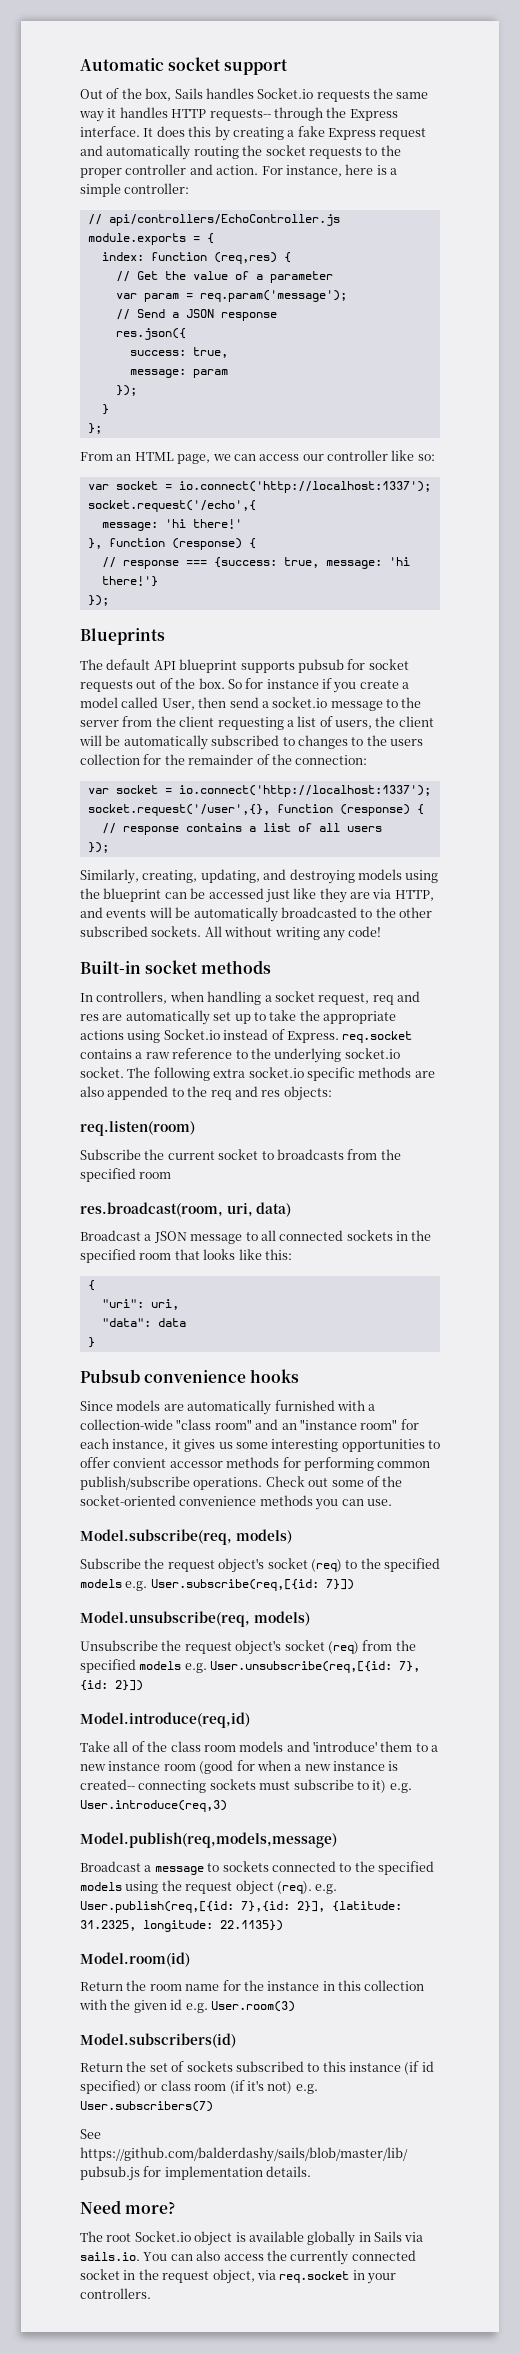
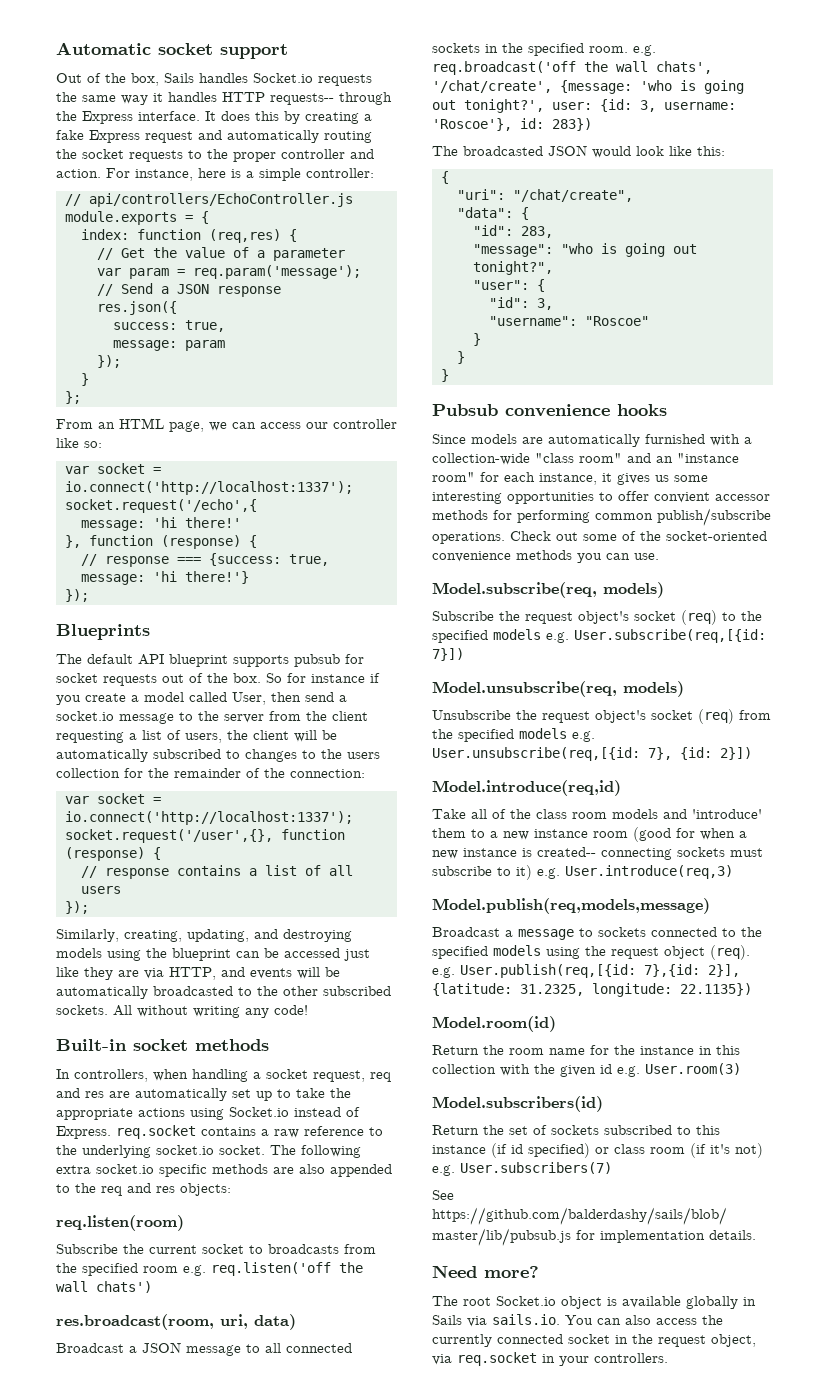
(172, 1175) none -> [183,1262,363,1276] [56,1281,152,1293] e.g. req.listen('off the wall chats')
[139,1249,236,1260] room that looks -> [589,45,656,56] [432,61,712,75] [432,80,744,94] [432,99,736,113] [432,118,592,131] [432,145,664,158] room. e.g. req.broadcast('off the wall chats', '/chat/create', {message: 'who is going out tonight?', user: {id: 3, username: 'Roscoe'}, id: 283}) // The broadcasted JSON would look
[150,1299,179,1310] uri, -> [513,189,633,202] "/chat/create",
[157,1318,186,1327] data -> [521,207,529,220] [473,225,553,238] [473,243,697,257] [473,261,553,275] [473,279,545,292] [489,297,553,310] [489,316,649,326] [473,333,481,346] [457,351,465,364] { // "id": 283, // "message": "who is going out tonight?", // "user": { // "id": 3, // "username": "Roscoe" // } // }

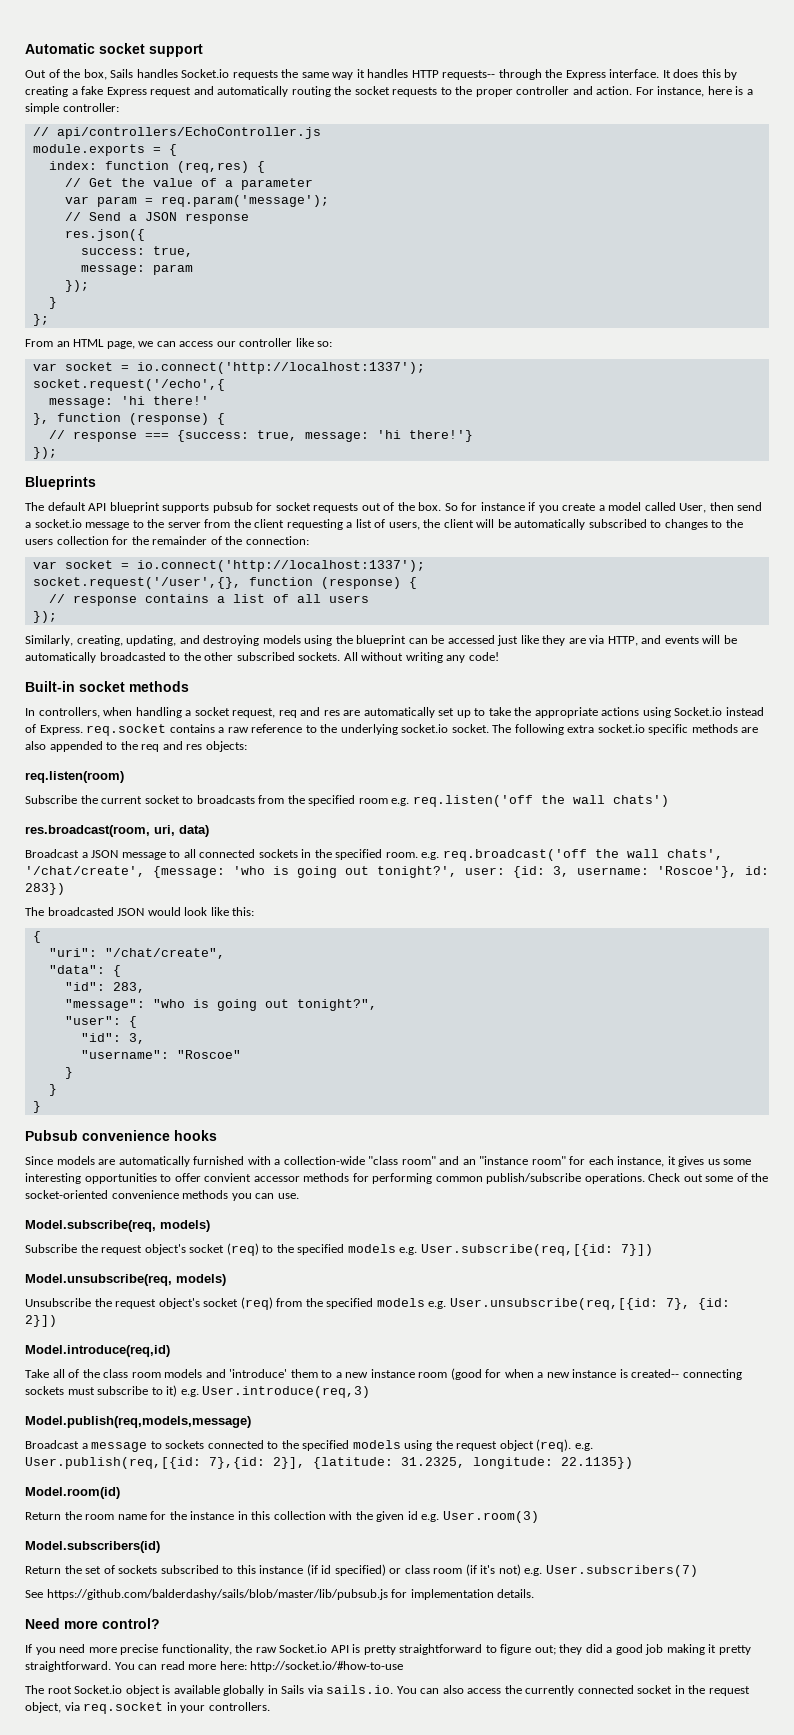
[484,1266,539,1278] more? -> [64,1618,160,1629] [25,1644,751,1655] [25,1661,404,1672] more control? // If you need more precise functionality, the raw Socket.io API is pretty straightforward to figure out; they did a good job making it pretty straightforward. You can read more here: http://socket.io/#how-to-use

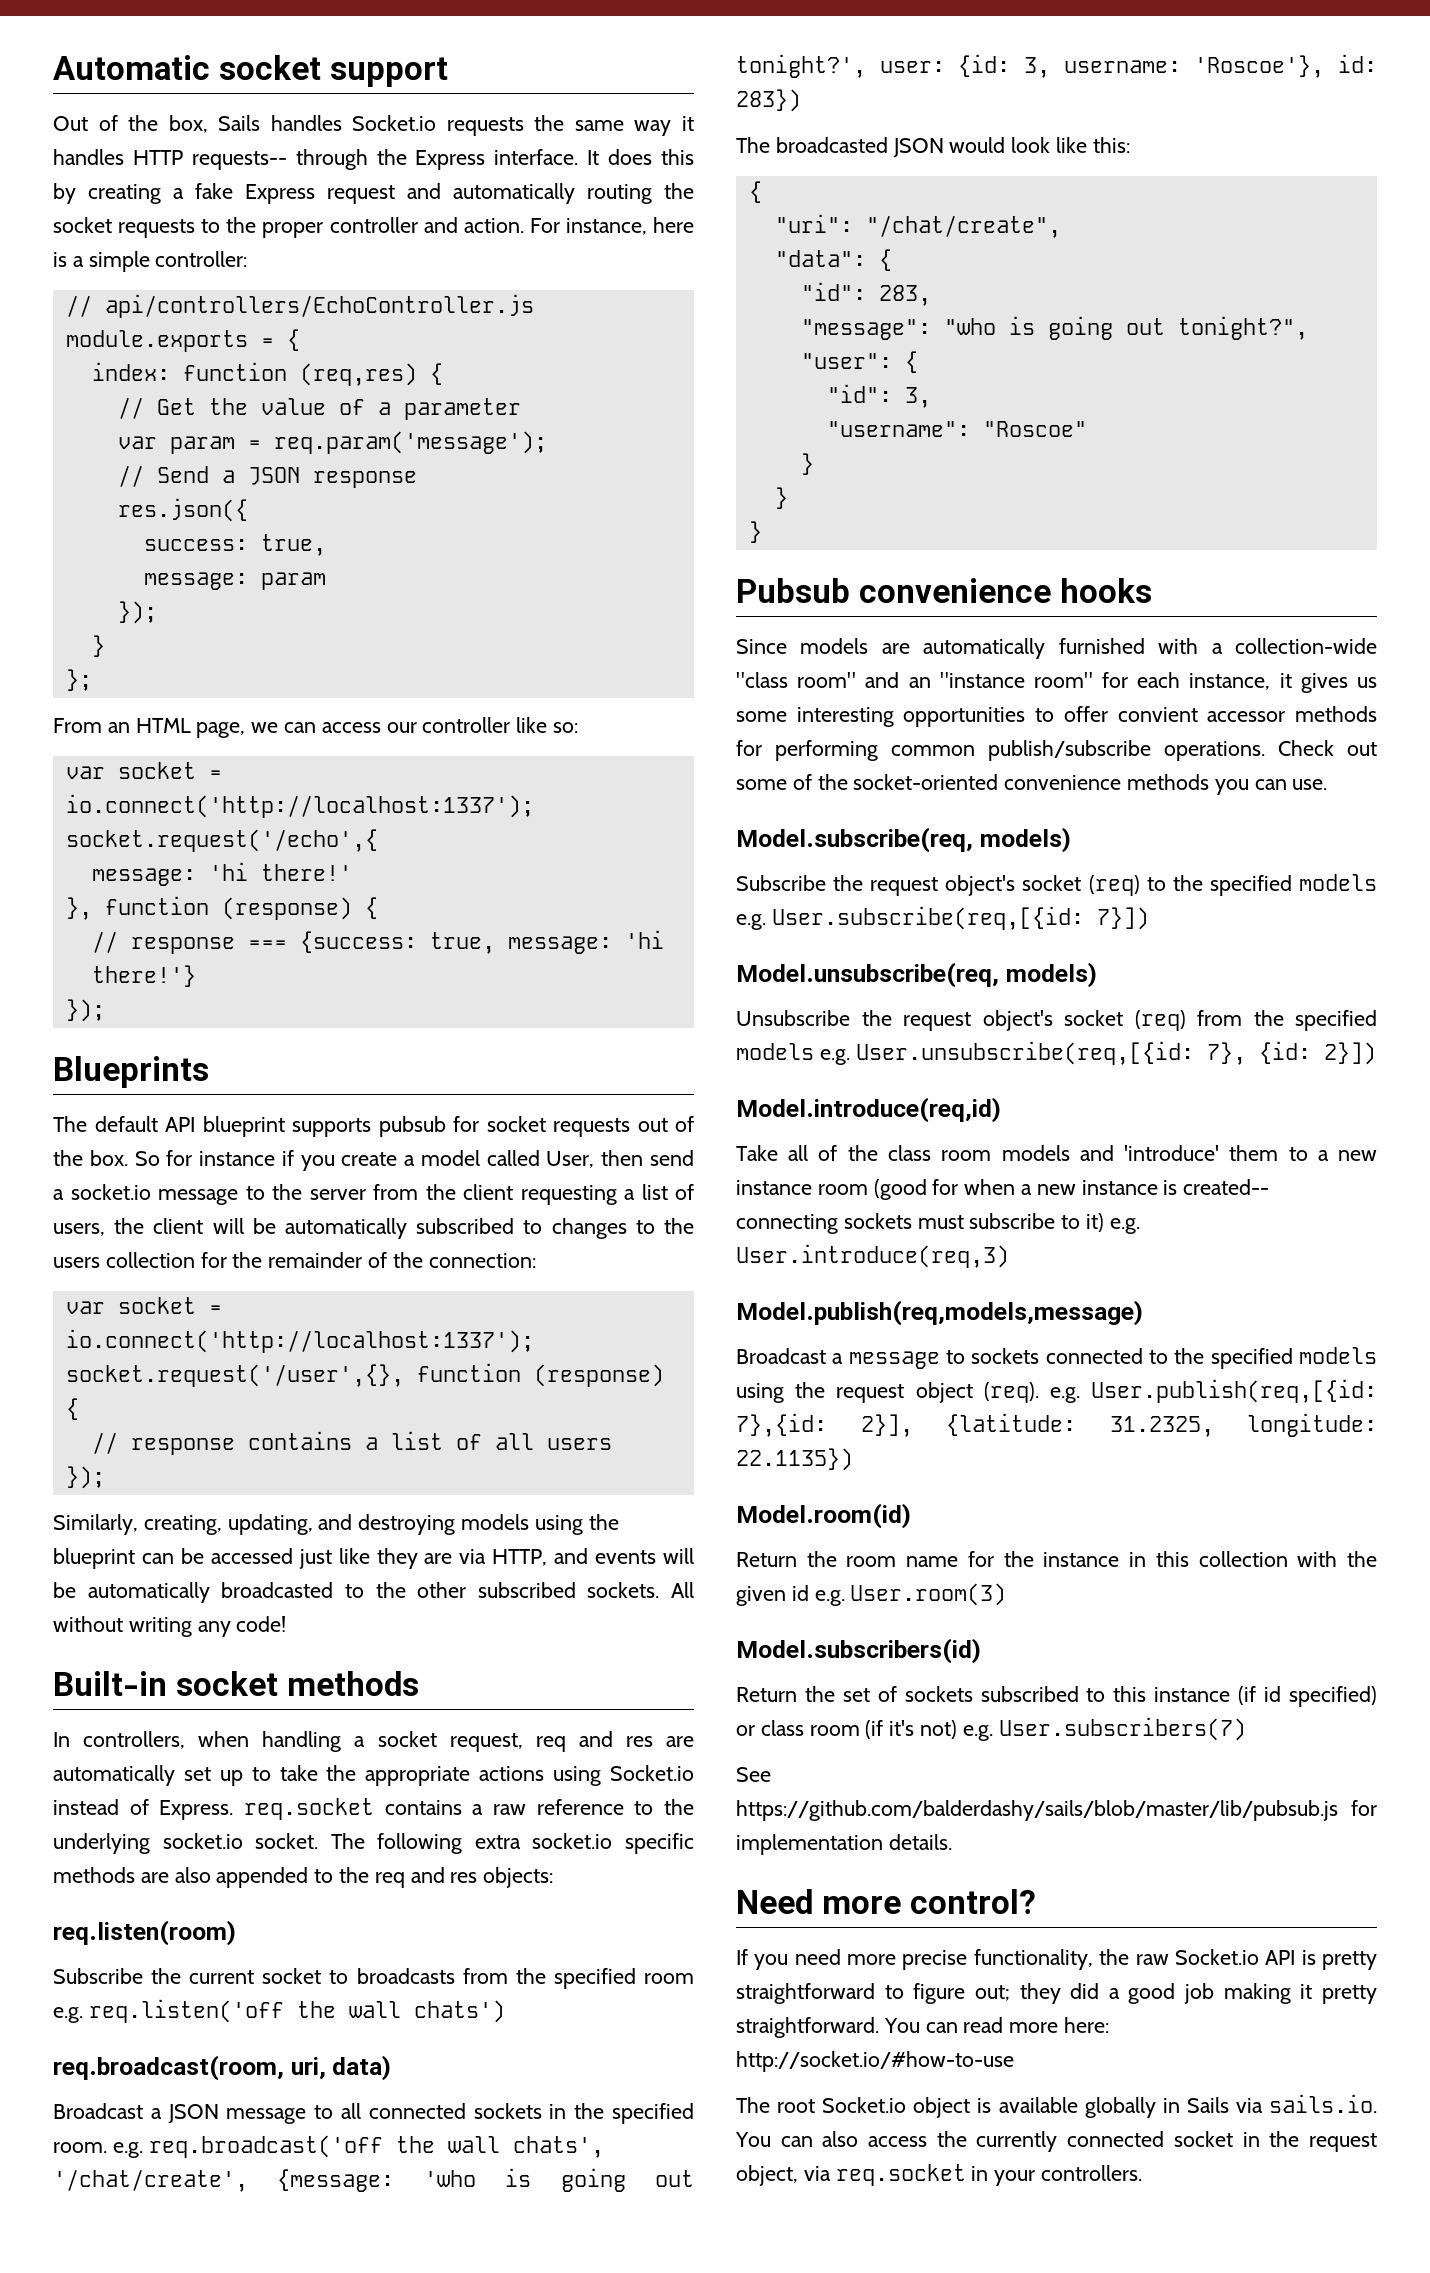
[25,825,150,837] res.broadcast(room, -> [53,2055,284,2081] req.broadcast(room,

